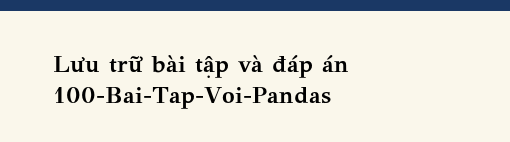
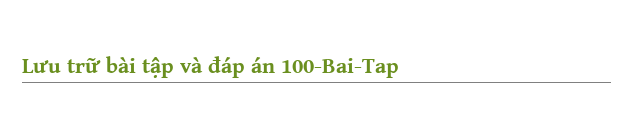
[53,87,331,109] 100-Bai-Tap-Voi-Pandas -> [281,58,399,78] 100-Bai-Tap

